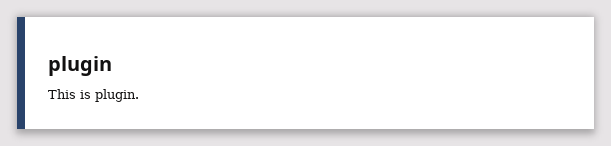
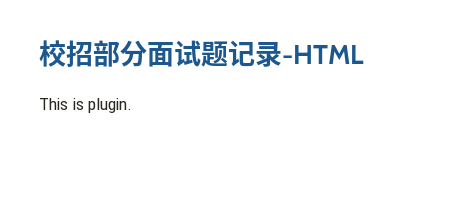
[48,56,112,76] plugin -> [39,40,364,67] 校招部分面试题记录-HTML

